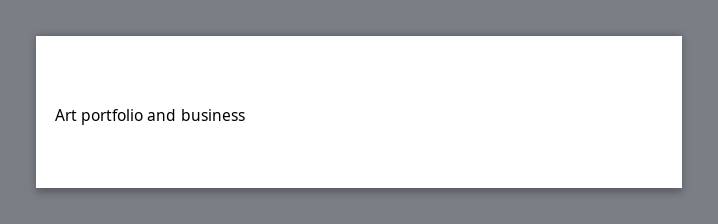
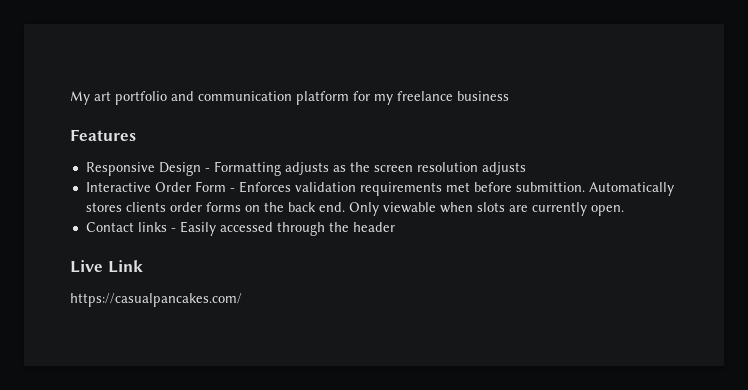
[55,109,245,125] Art portfolio and business -> [70,91,509,105] [70,129,136,141] [85,161,526,176] [85,181,674,196] [85,202,624,216] [85,221,395,236] [70,260,143,273] [70,293,242,307] My art portfolio and communication platform for my freelance business // Features // Responsive Design - Formatting adjusts as the screen resolution adjusts // Interactive Order Form - Enforces validation requirements met before submittion. Automatically stores clients order forms on the back end. Only viewable when slots are currently open. // Contact links - Easily accessed through the header // Live Link // https://casualpancakes.com/

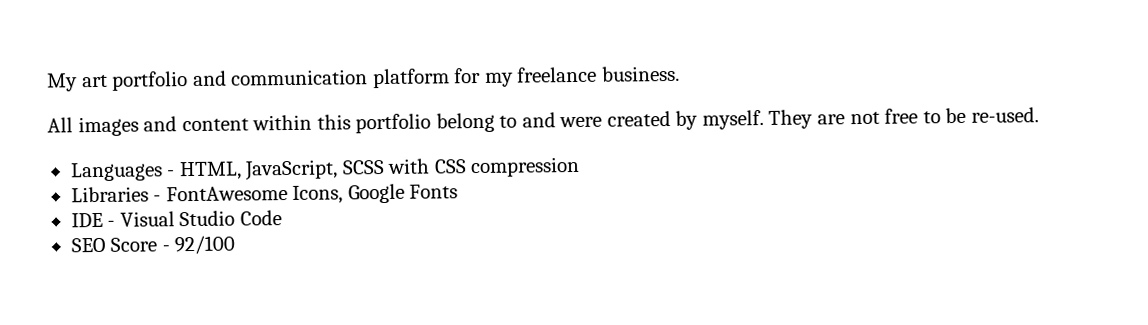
[457,91,509,101] [70,129,136,141] [85,161,526,176] [85,181,674,196] [85,202,624,216] [85,221,395,236] [70,260,143,273] [70,293,242,307] business // Features // Responsive Design - Formatting adjusts as the screen resolution adjusts // Interactive Order Form - Enforces validation requirements met before submittion. Automatically stores clients order forms on the back end. Only viewable when slots are currently open. // Contact links - Easily accessed through the header // Live Link // https://casualpancakes.com/ -> [600,65,680,82] [47,107,1039,137] [69,156,581,182] [70,183,459,204] [70,210,282,228] [70,235,236,255] business. // All images and content within this portfolio belong to and were created by myself. They are not free to be re-used. // Languages - HTML, JavaScript, SCSS with CSS compression // Libraries - FontAwesome Icons, Google Fonts // IDE - Visual Studio Code // SEO Score - 92/100

